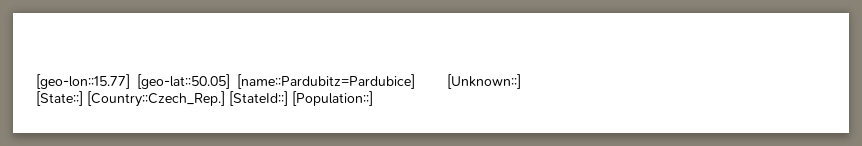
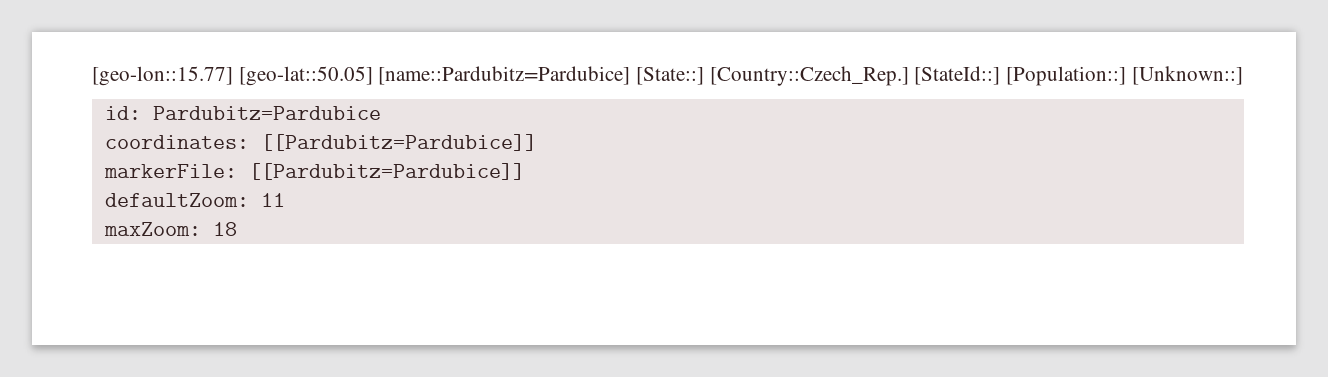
(521, 81) none -> [104,106,381,120] [104,134,537,151] [103,163,525,180] [104,193,285,207] [103,222,237,236] // id: Pardubitz=Pardubice // coordinates: [[Pardubitz=Pardubice]] // markerFile: [[Pardubitz=Pardubice]] // defaultZoom: 11 // maxZoom: 18

